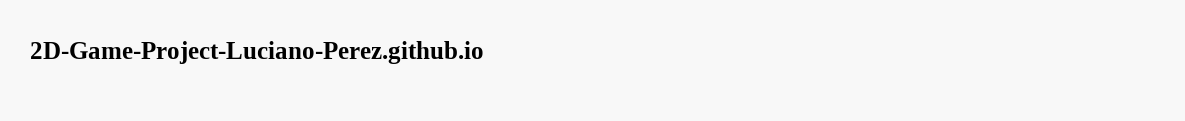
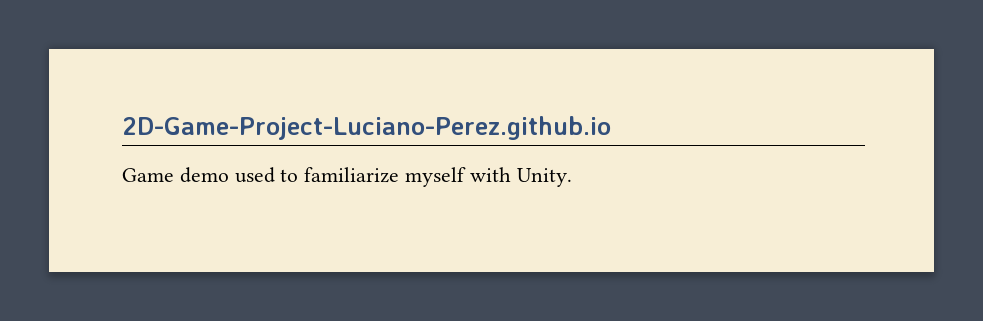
(484, 52) none -> [122,167,572,187] // Game demo used to familiarize myself with Unity.

